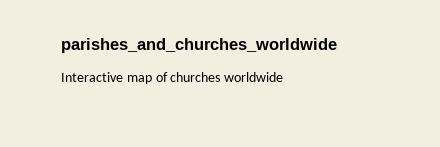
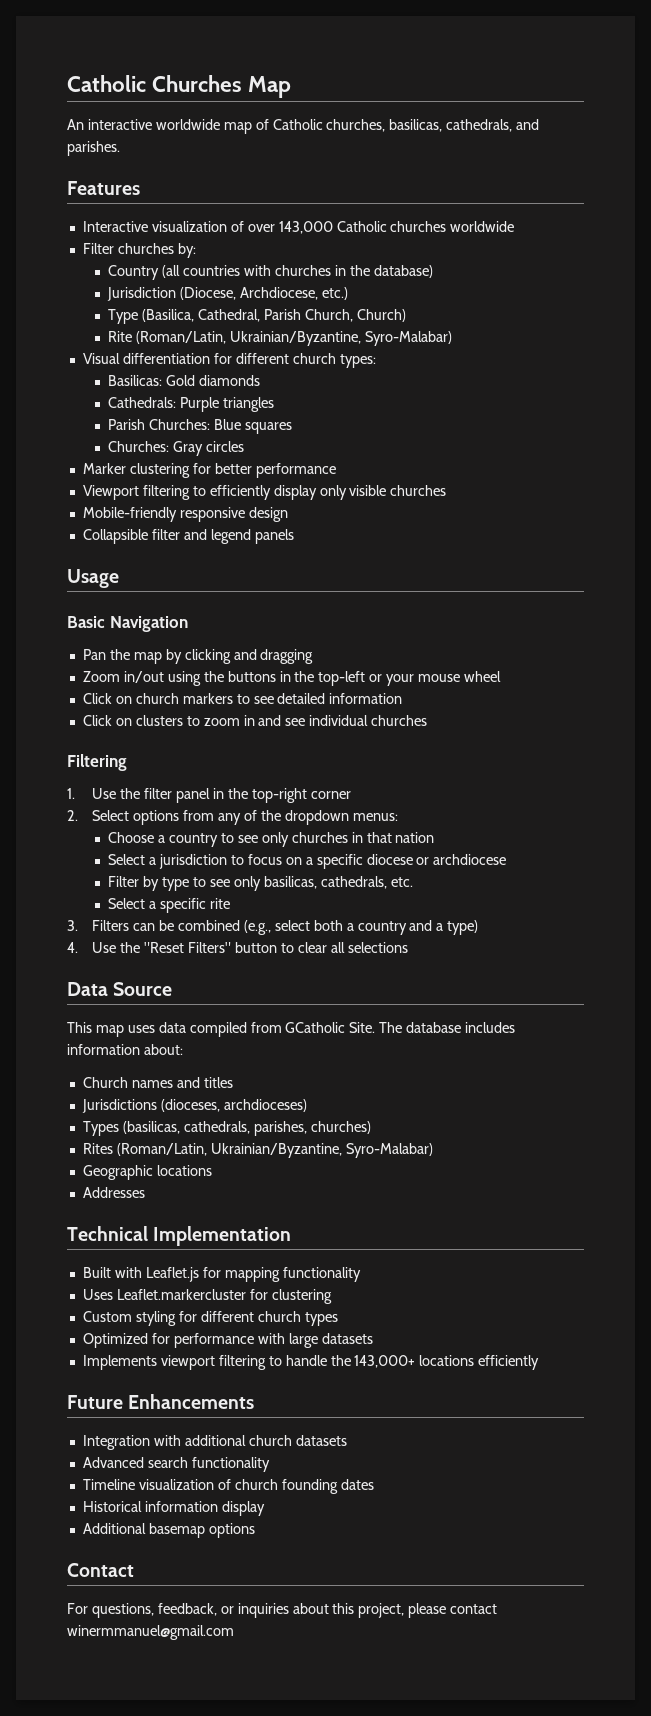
[61,38,337,53] [61,72,284,84] parishes_and_churches_worldwide // Interactive map of churches worldwide -> [67,75,292,98] [67,119,540,134] [67,141,120,156] [67,181,140,195] [82,221,515,234] [82,243,196,258] [108,265,433,280] [107,287,348,301] [108,309,406,324] [108,331,452,346] [82,353,376,368] [108,375,261,386] [108,397,275,412] [108,419,292,434] [108,441,245,456] [82,463,336,478] [82,485,447,500] [82,507,288,522] [82,529,294,544] [67,569,119,588] [67,616,188,632] [82,649,314,664] [82,671,502,686] [82,693,403,704] [82,715,428,726] [67,754,127,771] [67,788,351,803] [67,810,398,825] [108,832,435,847] [108,854,507,869] [108,876,413,891] [108,898,230,913] [67,920,479,935] [67,942,408,953] [67,982,173,996] [67,1022,516,1037] [67,1044,183,1055] [82,1077,233,1088] [81,1099,307,1113] [82,1121,371,1136] [82,1143,433,1158] [82,1165,212,1180] [82,1187,145,1198] [67,1226,292,1246] [82,1267,361,1282] [82,1289,332,1304] [82,1311,338,1326] [82,1333,373,1348] [82,1355,540,1370] [67,1394,255,1409] [82,1435,347,1450] [82,1457,270,1472] [82,1479,374,1494] [82,1501,265,1516] [82,1523,255,1538] [67,1563,134,1577] [67,1603,498,1618] [67,1625,234,1640] Catholic Churches Map // An interactive worldwide map of Catholic churches, basilicas, cathedrals, and parishes. // Features // Interactive visualization of over 143,000 Catholic churches worldwide // Filter churches by: // Country (all countries with churches in the database) // Jurisdiction (Diocese, Archdiocese, etc.) // Type (Basilica, Cathedral, Parish Church, Church) // Rite (Roman/Latin, Ukrainian/Byzantine, Syro-Malabar) // Visual differentiation for different church types: // Basilicas: Gold diamonds // Cathedrals: Purple triangles // Parish Churches: Blue squares // Churches: Gray circles // Marker clustering for better performance // Viewport filtering to efficiently display only visible churches // Mobile-friendly responsive design // Collapsible filter and legend panels // Usage // Basic Navigation // Pan the map by clicking and dragging // Zoom in/out using the buttons in the top-left or your mouse wheel // Click on church markers to see detailed information // Click on clusters to zoom in and see individual churches // Filtering // 1. Use the filter panel in the top-right corner // 2. Select options from any of the dropdown menus: // Choose a country to see only churches in that nation // Select a jurisdiction to focus on a specific diocese or archdiocese // Filter by type to see only basilicas, cathedrals, etc. // Select a specific rite // 3. Filters can be combined (e.g., select both a country and a type) // 4. Use the "Reset Filters" button to clear all selections // Data Source // This map uses data compiled from GCatholic Site. The database includes information about: // Church names and titles // Jurisdictions (dioceses, archdioceses) // Types (basilicas, cathedrals, parishes, churches) // Rites (Roman/Latin, Ukrainian/Byzantine, Syro-Malabar) // Geographic locations // Addresses // Technical Implementation // Built with Leaflet.js for mapping functionality // Uses Leaflet.markercluster for clustering // Custom styling for different church types // Optimized for performance with large datasets // Implements viewport filtering to handle the 143,000+ locations efficiently // Future Enhancements // Integration with additional church datasets // Advanced search functionality // Timeline visualization of church founding dates // Historical information display // Additional basemap options // Contact // For questions, feedback, or inquiries about this project, please contact winermmanuel@gmail.com

